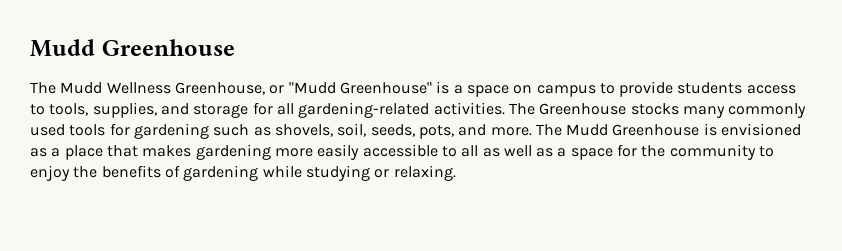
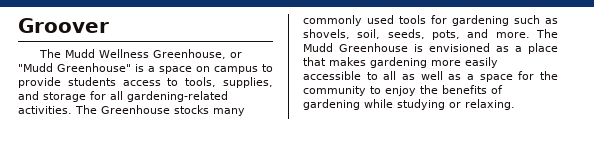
[30,39,235,57] Mudd Greenhouse -> [18,18,109,33] Groover

